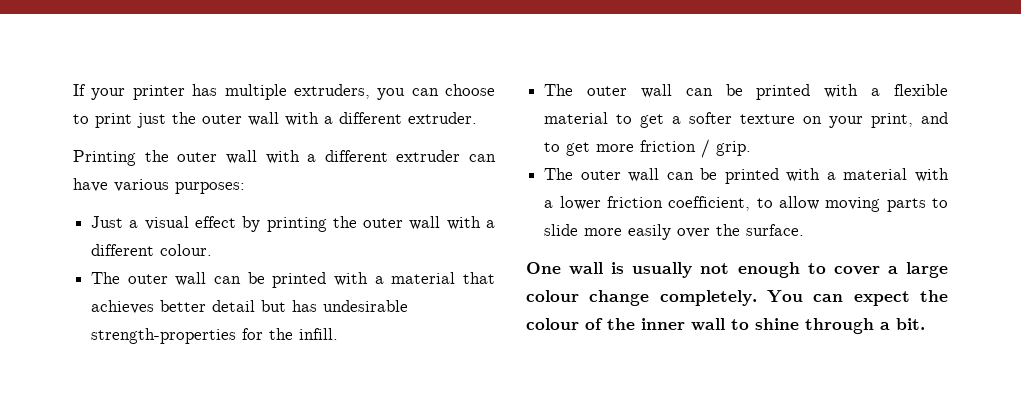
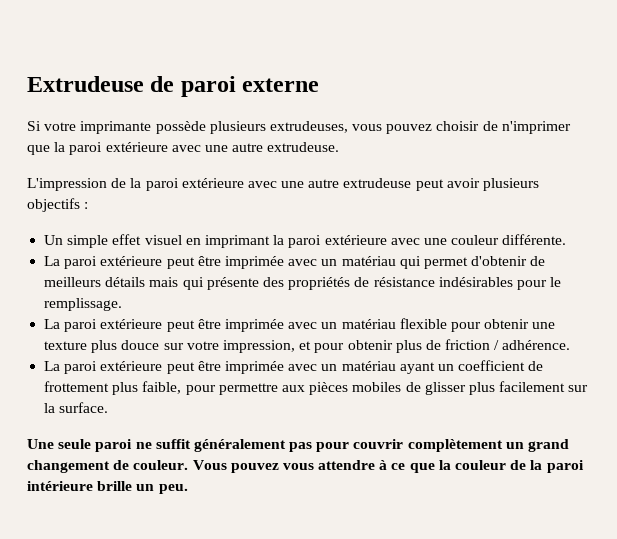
[73,84,495,100] [73,112,477,128] [73,150,496,166] [73,178,245,194] [91,216,496,232] [91,244,213,256] [91,272,495,288] [91,300,409,314] [91,328,339,344] [544,84,948,100] [544,112,949,128] [544,139,752,158] [544,168,949,184] [544,196,948,212] [544,224,805,240] [526,262,948,278] [526,290,948,306] [526,318,925,334] If your printer has multiple extruders, you can choose to print just the outer wall with a different extruder. // Printing the outer wall with a different extruder can have various purposes: // Just a visual effect by printing the outer wall with a different colour. // The outer wall can be printed with a material that achieves better detail but has undesirable strength-properties for the infill. // The outer wall can be printed with a flexible material to get a softer texture on your print, and to get more friction / grip. // The outer wall can be printed with a material with a lower friction coefficient, to allow moving parts to slide more easily over the surface. // One wall is usually not enough to cover a large colour change completely. You can expect the colour of the inner wall to shine through a bit. -> [27,76,320,97] [27,121,571,134] [27,142,340,155] [27,178,540,191] [27,198,89,212] [44,234,567,248] [44,256,546,269] [44,277,562,290] [44,298,123,311] [44,318,556,332] [44,339,571,353] [44,360,544,374] [44,381,589,395] [44,402,109,413] [27,439,570,452] [27,460,584,473] [27,481,188,494] Extrudeuse de paroi externe // Si votre imprimante possède plusieurs extrudeuses, vous pouvez choisir de n'imprimer que la paroi extérieure avec une autre extrudeuse. // L'impression de la paroi extérieure avec une autre extrudeuse peut avoir plusieurs objectifs : // Un simple effet visuel en imprimant la paroi extérieure avec une couleur différente. // La paroi extérieure peut être imprimée avec un matériau qui permet d'obtenir de meilleurs détails mais qui présente des propriétés de résistance indésirables pour le remplissage. // La paroi extérieure peut être imprimée avec un matériau flexible pour obtenir une texture plus douce sur votre impression, et pour obtenir plus de friction / adhérence. // La paroi extérieure peut être imprimée avec un matériau ayant un coefficient de frottement plus faible, pour permettre aux pièces mobiles de glisser plus facilement sur la surface. // Une seule paroi ne suffit généralement pas pour couvrir complètement un grand changement de couleur. Vous pouvez vous attendre à ce que la couleur de la paroi intérieure brille un peu.

